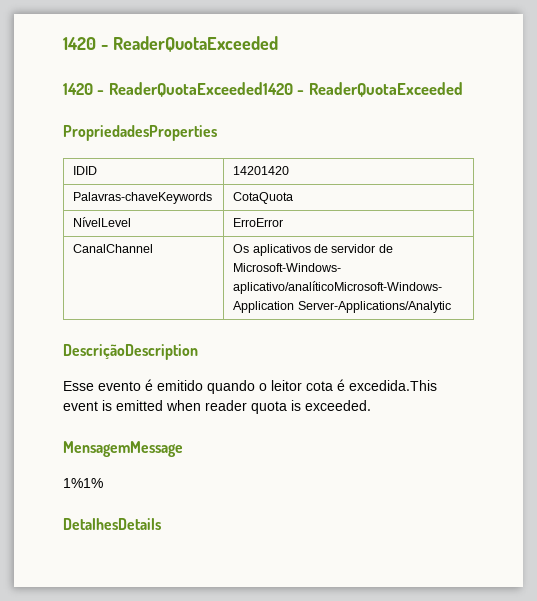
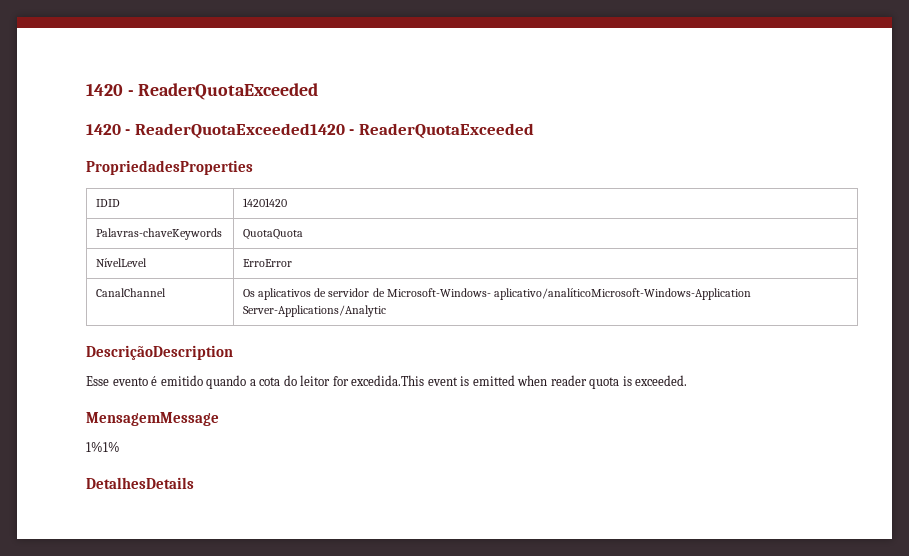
[233,192,294,204] CotaQuota -> [243,229,304,240] QuotaQuota
[259,379,345,391] o leitor cota é -> [249,375,349,386] a cota do leitor for

